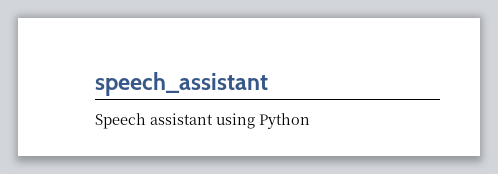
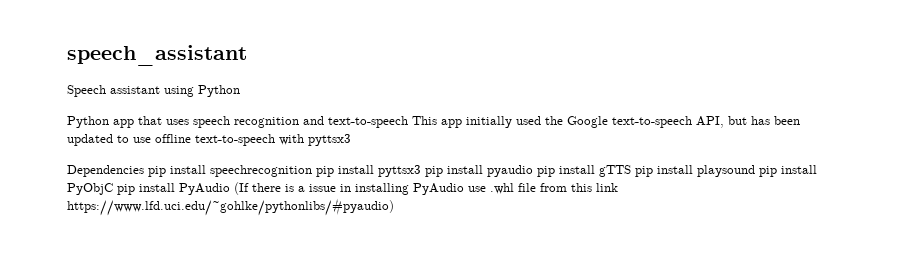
(310, 121) none -> [67,116,800,128] [67,134,351,146] [67,165,817,177] [67,182,618,195] [67,198,394,216] // Python app that uses speech recognition and text-to-speech This app initially used the Google text-to-speech API, but has been updated to use offline text-to-speech with pyttsx3 // Dependencies pip install speechrecognition pip install pyttsx3 pip install pyaudio pip install gTTS pip install playsound pip install PyObjC pip install PyAudio (If there is a issue in installing PyAudio use .whl file from this link https://www.lfd.uci.edu/~gohlke/pythonlibs/#pyaudio)

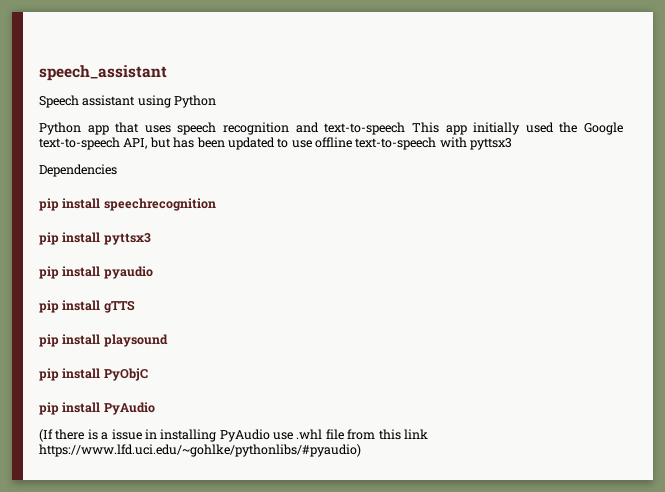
(144, 171) none -> (117, 170) //
(312, 171) none -> (216, 204) //
(421, 171) none -> (151, 239) //
(533, 171) none -> (153, 272) //
(631, 171) none -> (135, 306) //
(755, 171) none -> (168, 340) //
(113, 189) none -> (148, 374) //
(230, 189) none -> (155, 408) //

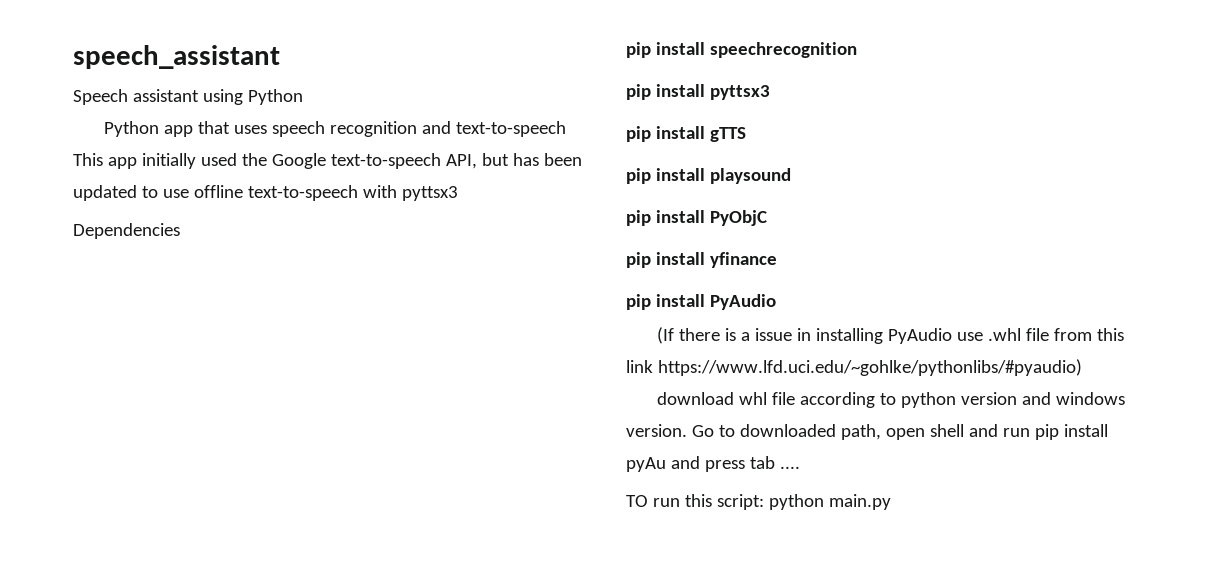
[39,266,153,279] // pip install pyaudio -> (770, 92) none
(148, 374) none -> [626,252,777,268] // pip install yfinance
(361, 450) none -> [656,392,1125,408] [626,424,1108,440] [626,456,800,472] [626,494,891,510] // download whl file according to python version and windows version. Go to downloaded path, open shell and run pip install pyAu and press tab .... // TO run this script: python main.py

